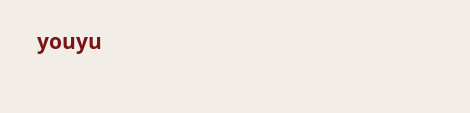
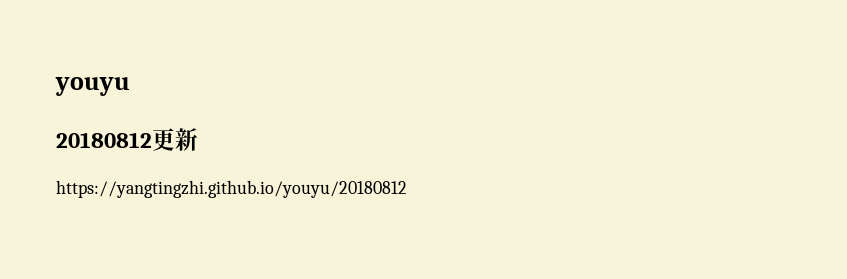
(102, 45) none -> [56,128,198,151] [56,180,407,198] // 20180812更新 // https://yangtingzhi.github.io/youyu/20180812

